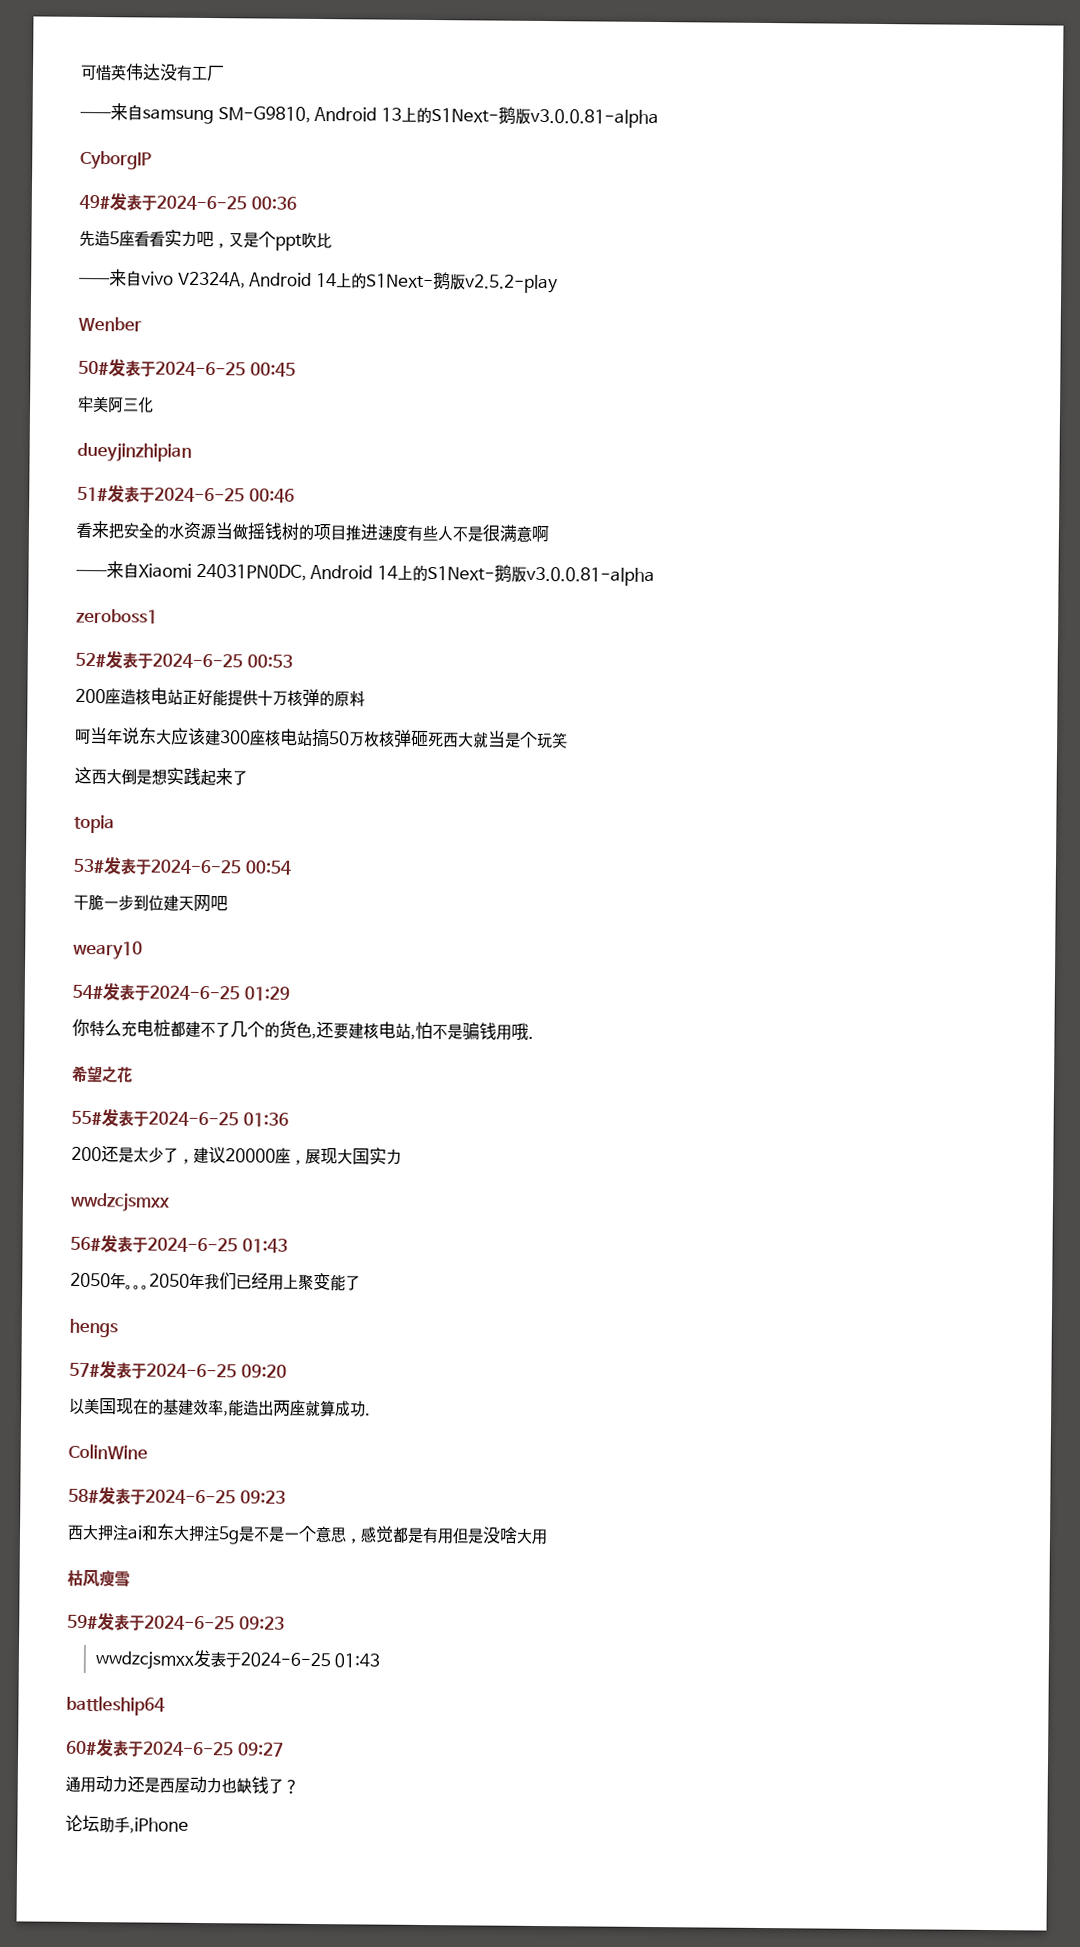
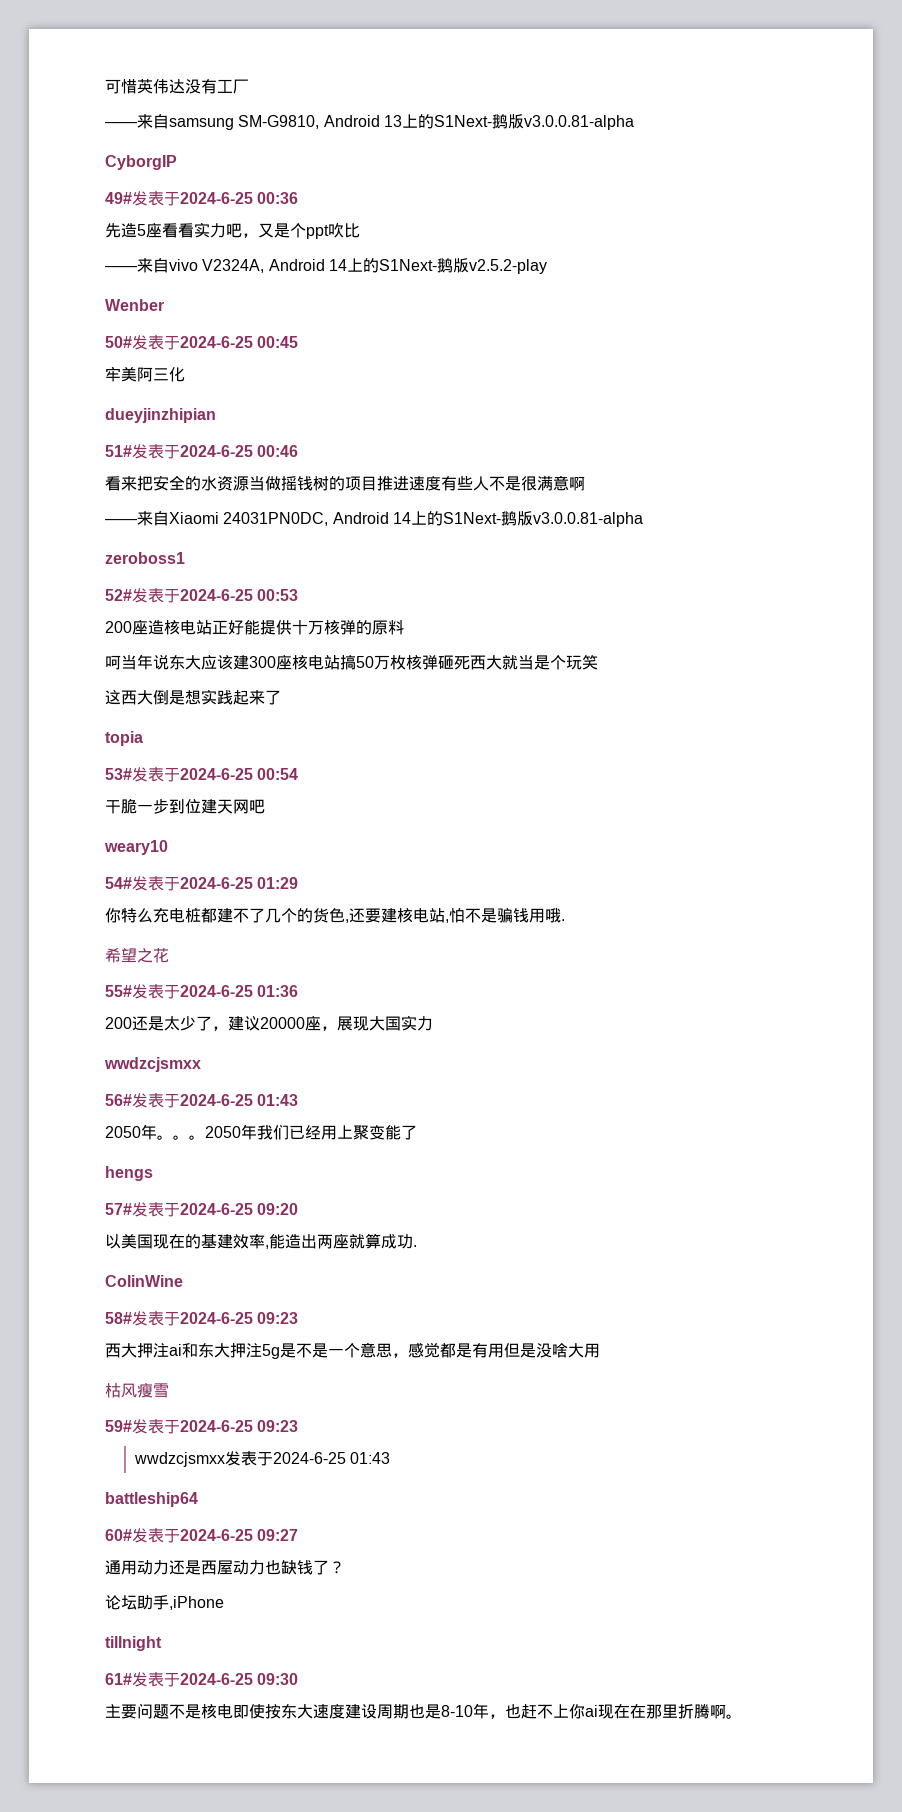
(189, 1825) none -> [105,1636,162,1651] [105,1672,299,1687] [105,1703,742,1719] // tillnight // 61#发表于2024-6-25 09:30 // 主要问题不是核电即使按东大速度建设周期也是8-10年，也赶不上你ai现在在那里折腾啊。

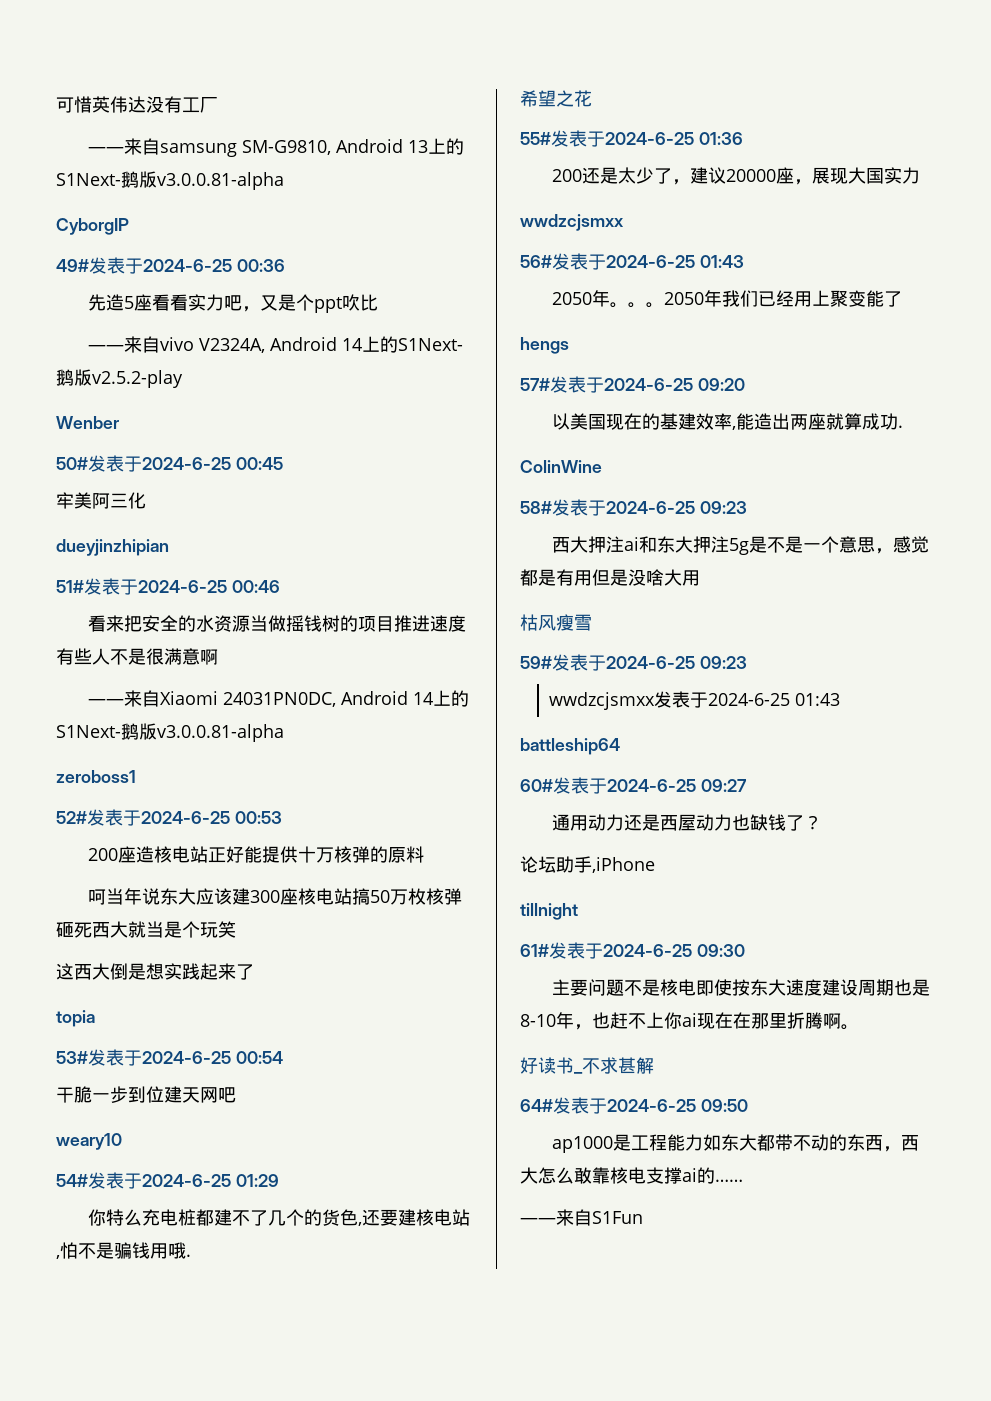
(742, 1716) none -> [520,1057,654,1074] [520,1097,748,1114] [551,1134,919,1153] [520,1167,743,1184] [520,1209,643,1226] // 好读书_不求甚解 // 64#发表于2024-6-25 09:50 // ap1000是工程能力如东大都带不动的东西，西大怎么敢靠核电支撑ai的…… // ——来自S1Fun

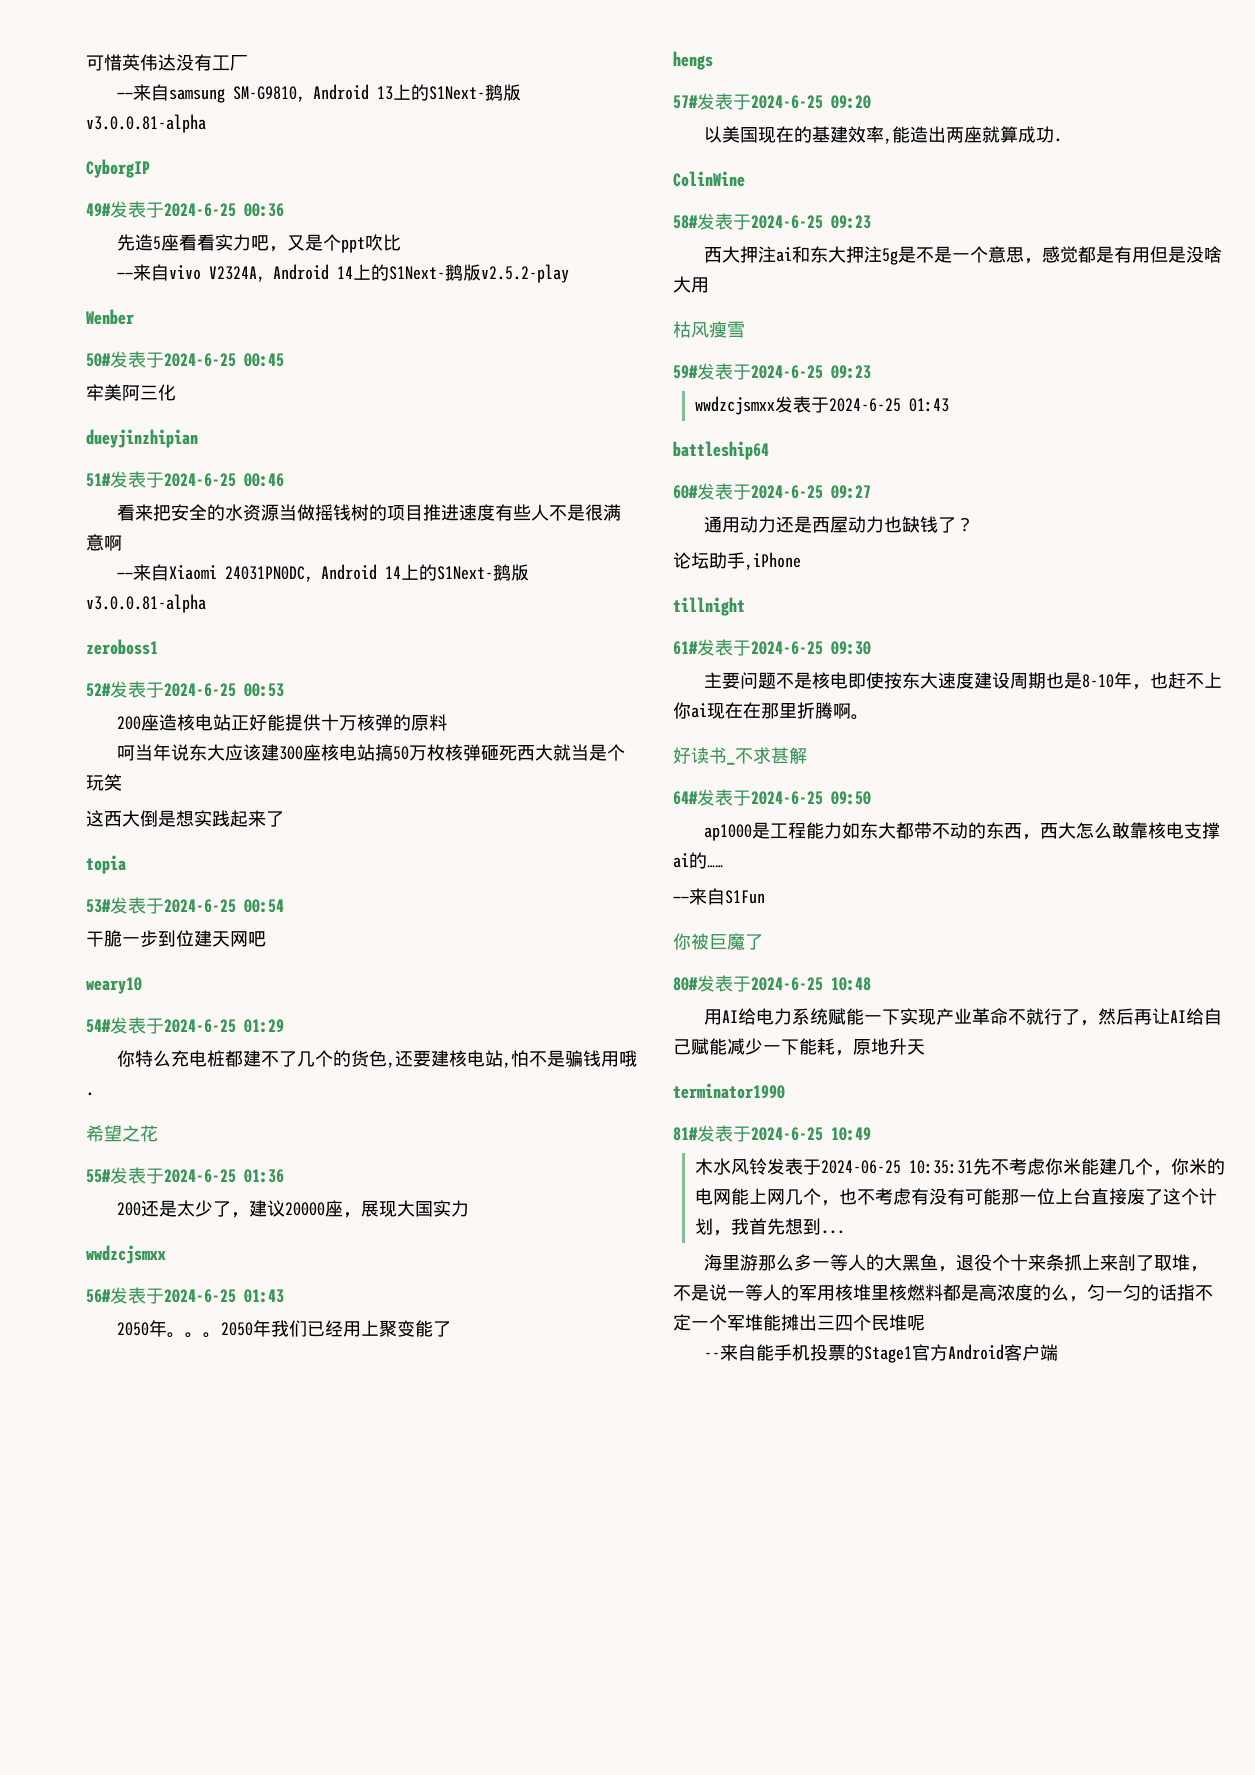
(643, 1217) none -> [673,933,763,950] [673,975,871,992] [704,1008,1223,1026] [673,1038,925,1056] [673,1083,785,1099] [673,1125,871,1142] [694,1158,1225,1176] [694,1188,1217,1206] [694,1218,845,1236] [704,1254,1209,1272] [673,1284,1213,1302] [673,1314,925,1331] [704,1344,1059,1363] // 你被巨魔了 // 80#发表于2024-6-25 10:48 // 用AI给电力系统赋能一下实现产业革命不就行了，然后再让AI给自己赋能减少一下能耗，原地升天 // terminator1990 // 81#发表于2024-6-25 10:49 // 木水风铃发表于2024-06-25 10:35:31先不考虑你米能建几个，你米的电网能上网几个，也不考虑有没有可能那一位上台直接废了这个计划，我首先想到... // 海里游那么多一等人的大黑鱼，退役个十来条抓上来剖了取堆，不是说一等人的军用核堆里核燃料都是高浓度的么，匀一匀的话指不定一个军堆能摊出三四个民堆呢 // --来自能手机投票的Stage1官方Android客户端

